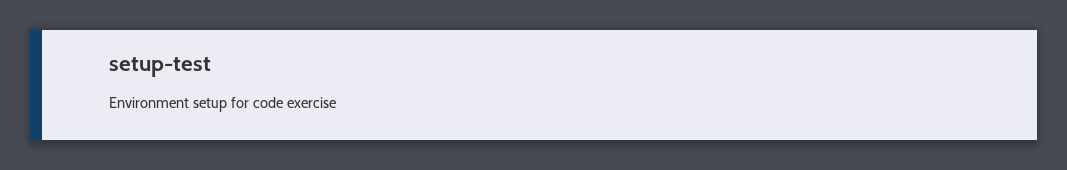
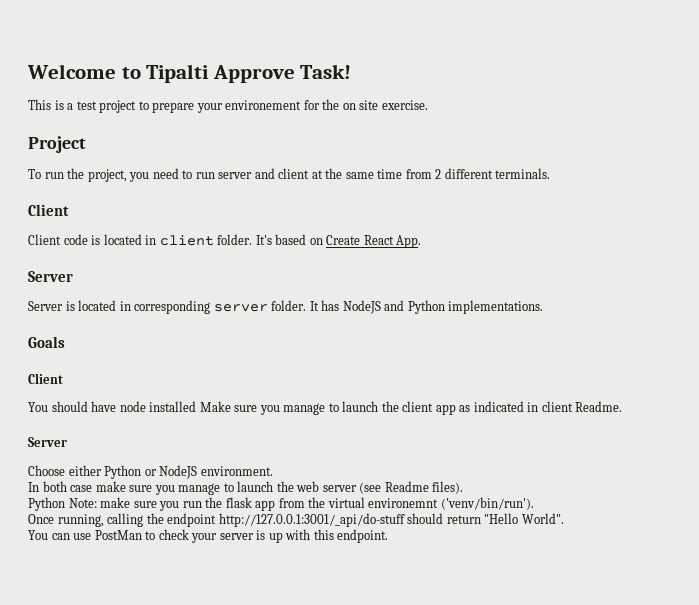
[109,57,211,77] [109,97,336,112] setup-test // Environment setup for code exercise -> [27,64,352,83] [28,99,428,113] [28,136,86,153] [28,168,551,182] [28,204,69,216] [28,234,422,248] [28,271,73,282] [28,300,544,314] [28,336,65,348] [28,373,63,384] [28,401,623,415] [28,437,67,447] [28,465,273,479] [28,481,464,495] [28,497,534,511] [28,513,564,527] [28,529,389,543] Welcome to Tipalti Approve Task! // This is a test project to prepare your environement for the on site exercise. // Project // To run the project, you need to run server and client at the same time from 2 different terminals. // Client // Client code is located in client folder. It's based on Create React App. // Server // Server is located in corresponding server folder. It has NodeJS and Python implementations. // Goals // Client // You should have node installed Make sure you manage to launch the client app as indicated in client Readme. // Server // Choose either Python or NodeJS environment. // In both case make sure you manage to launch the web server (see Readme files). // Python Note: make sure you run the flask app from the virtual environemnt ('venv/bin/run'). // Once running, calling the endpoint http://127.0.0.1:3001/_api/do-stuff should return "Hello World". // You can use PostMan to check your server is up with this endpoint.

